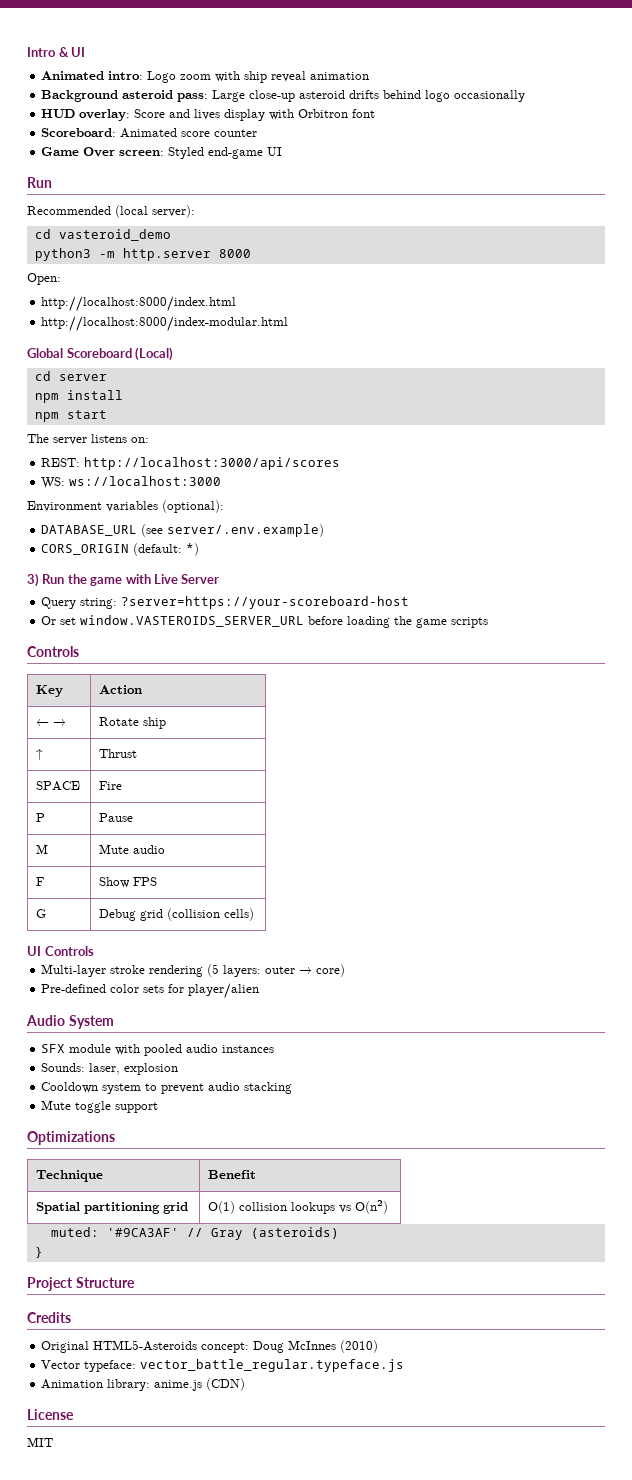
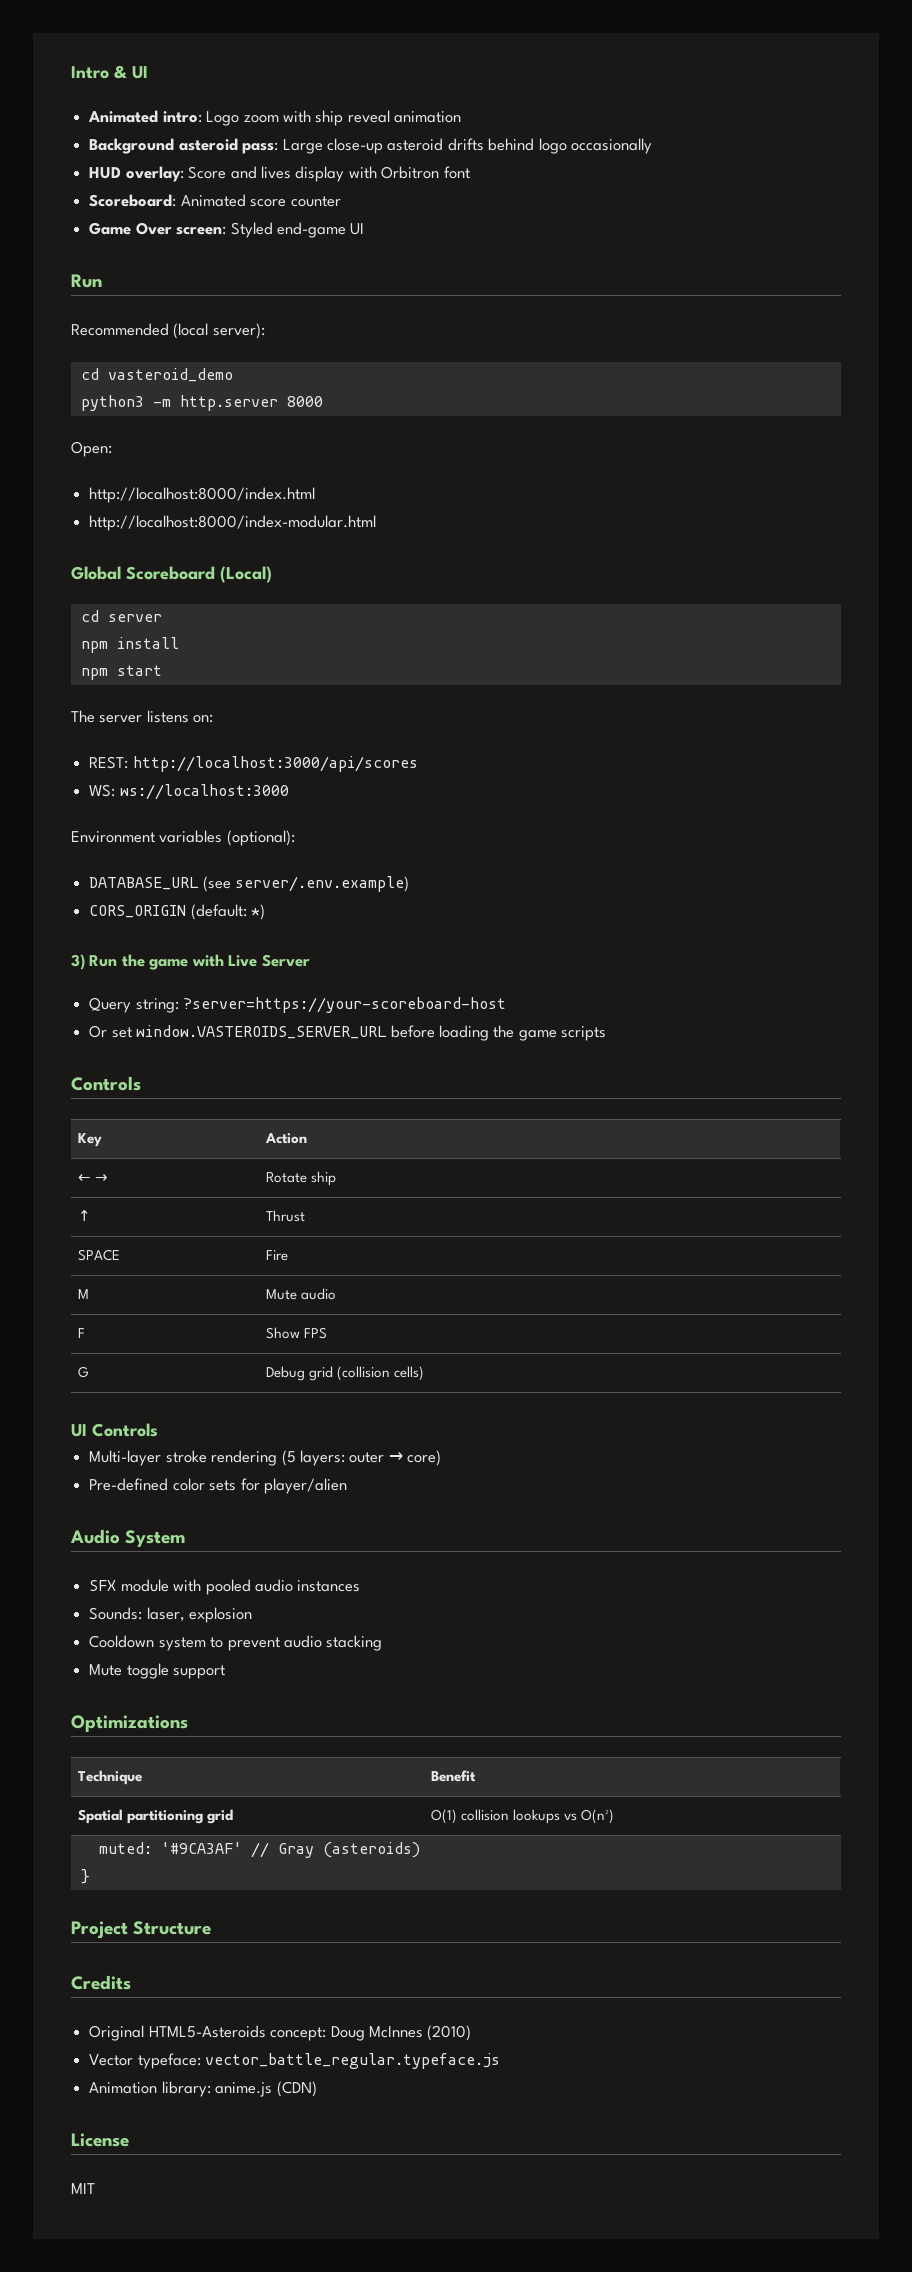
[36,813,46,822] [99,813,134,822] // P | Pause -> (289, 1255) none

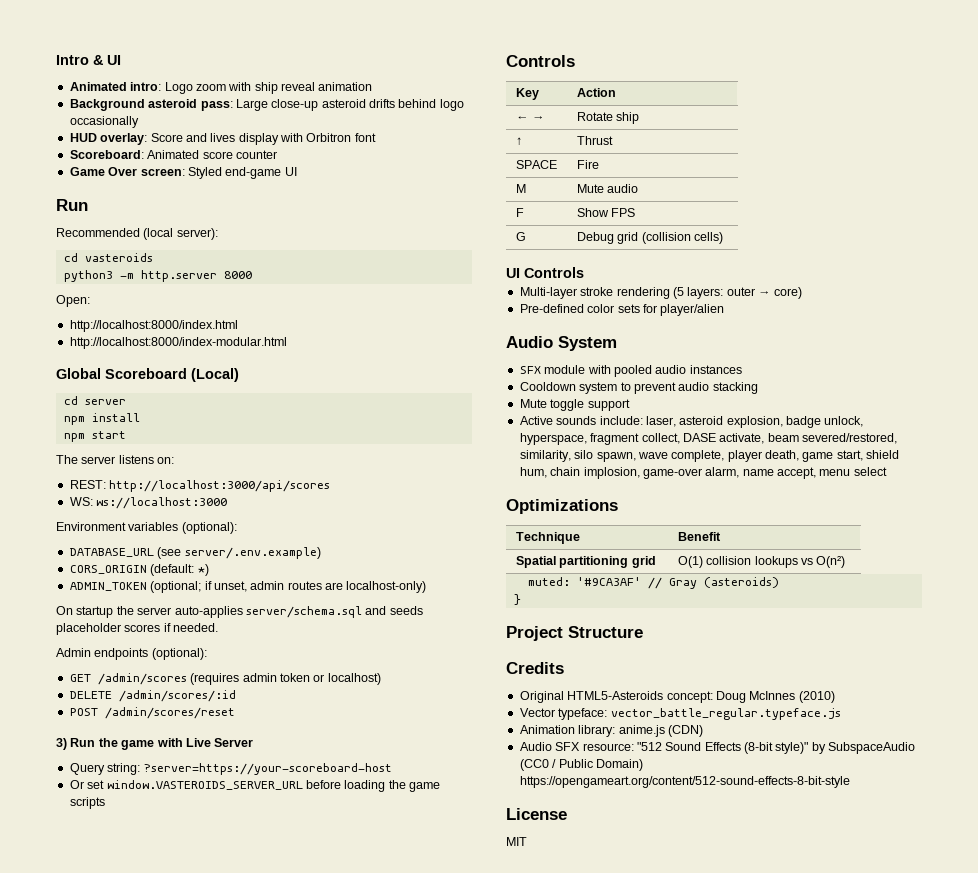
[107,368,233,382] vasteroid_demo -> [84,253,153,262] vasteroids
(266, 912) none -> [69,581,427,593] [56,606,423,618] [56,623,219,635] [56,648,207,660] [69,673,381,685] [69,690,236,702] [69,707,235,719] // ADMIN_TOKEN (optional; if unset, admin routes are localhost-only) // On startup the server auto-applies server/schema.sql and seeds placeholder scores if needed. // Admin endpoints (optional): // GET /admin/scores (requires admin token or localhost) // DELETE /admin/scores/:id // POST /admin/scores/reset
[89,1607,253,1623] // Sounds: laser, explosion -> (742, 369) none
(226, 1672) none -> [519,416,864,428] [519,433,897,445] [519,450,900,462] [519,467,887,479] // Active sounds include: laser, asteroid explosion, badge unlock, hyperspace, fragment collect, DASE activate, beam severed/restored, similarity, silo spawn, wave complete, player death, game start, shield hum, chain implosion, game-over alarm, name accept, menu select
(317, 2089) none -> [519,742,916,754] [519,759,643,771] [519,776,850,788] // Audio SFX resource: "512 Sound Effects (8-bit style)" by SubspaceAudio (CC0 / Public Domain) https://opengameart.org/content/512-sound-effects-8-bit-style

